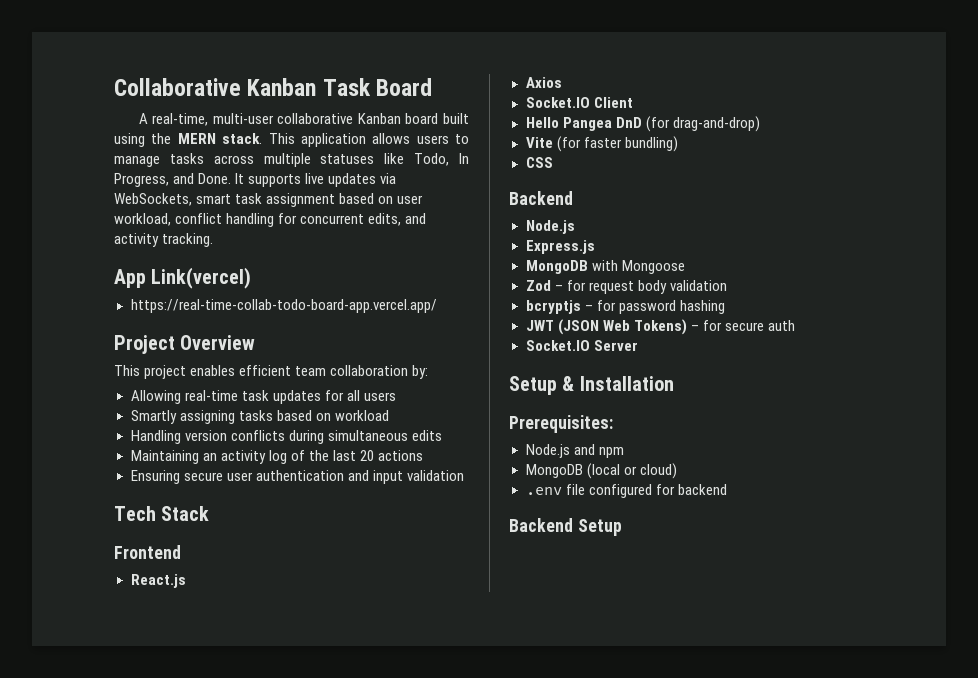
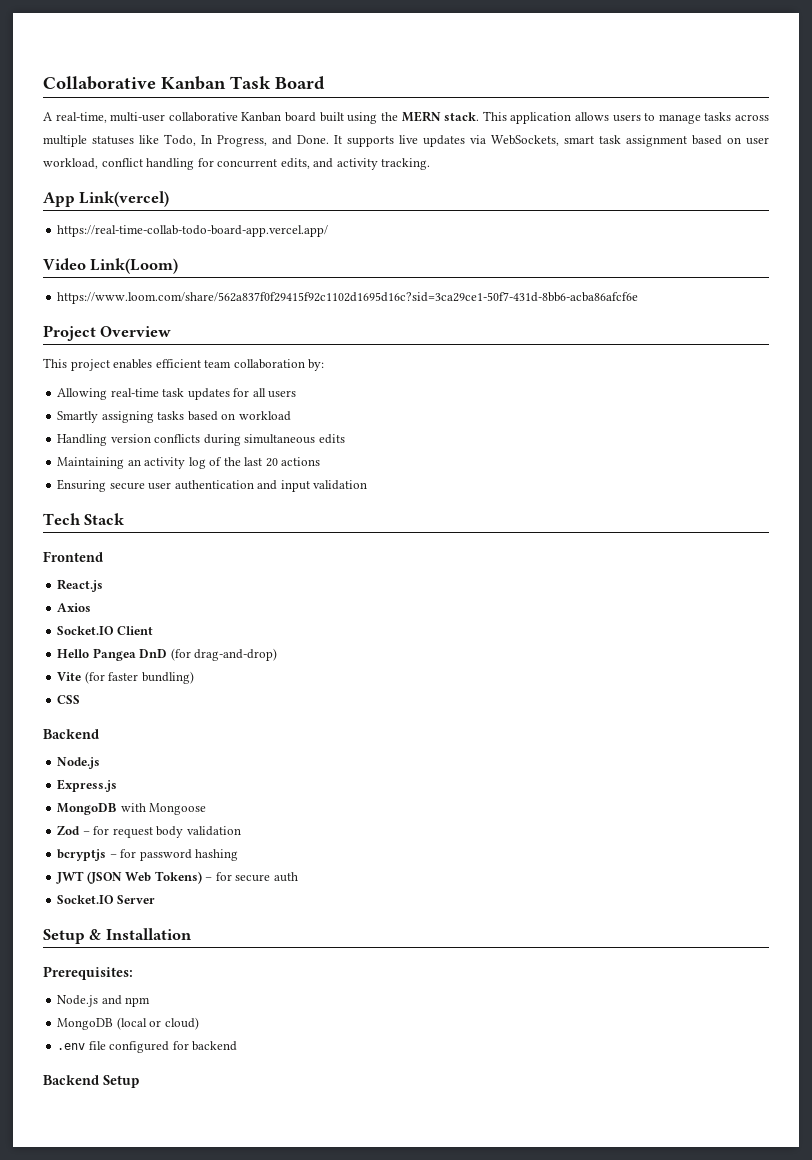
(437, 306) none -> [43,258,179,274] [57,292,639,304] // Video Link(Loom) // https://www.loom.com/share/562a837f0f29415f92c1102d1695d16c?sid=3ca29ce1-50f7-431d-8bb6-acba86afcf6e

